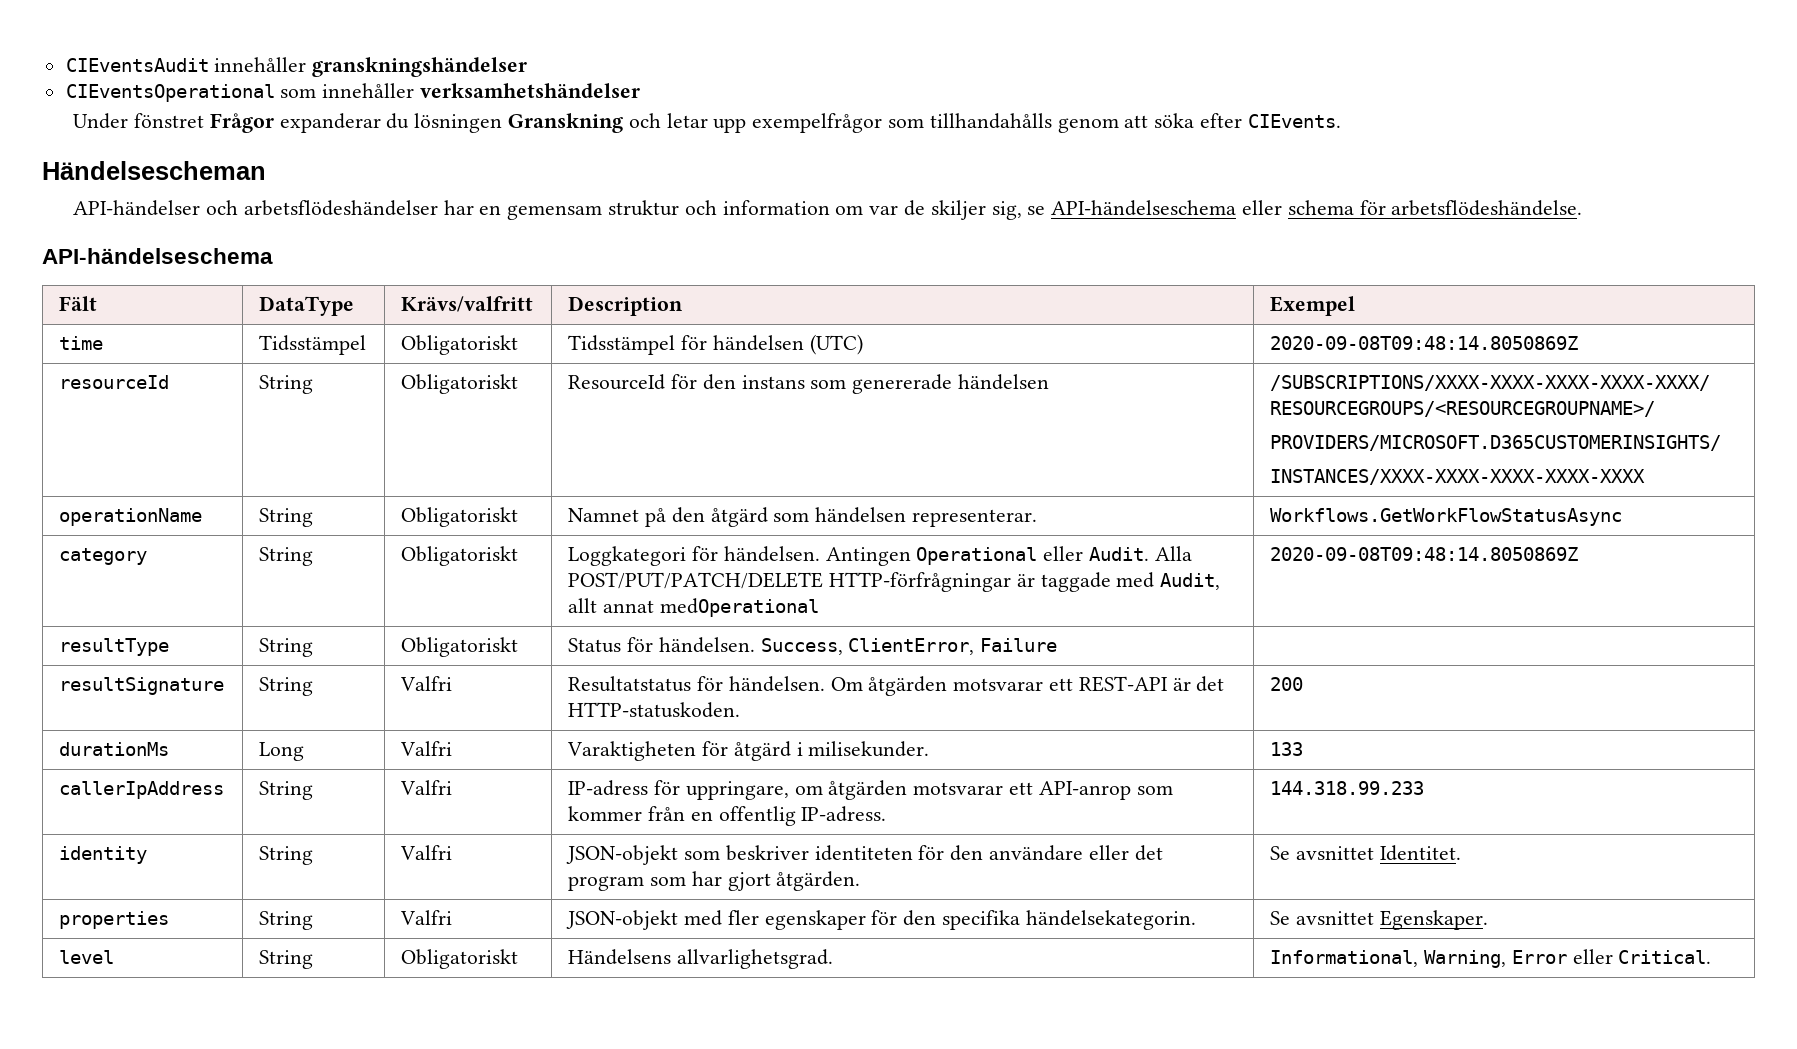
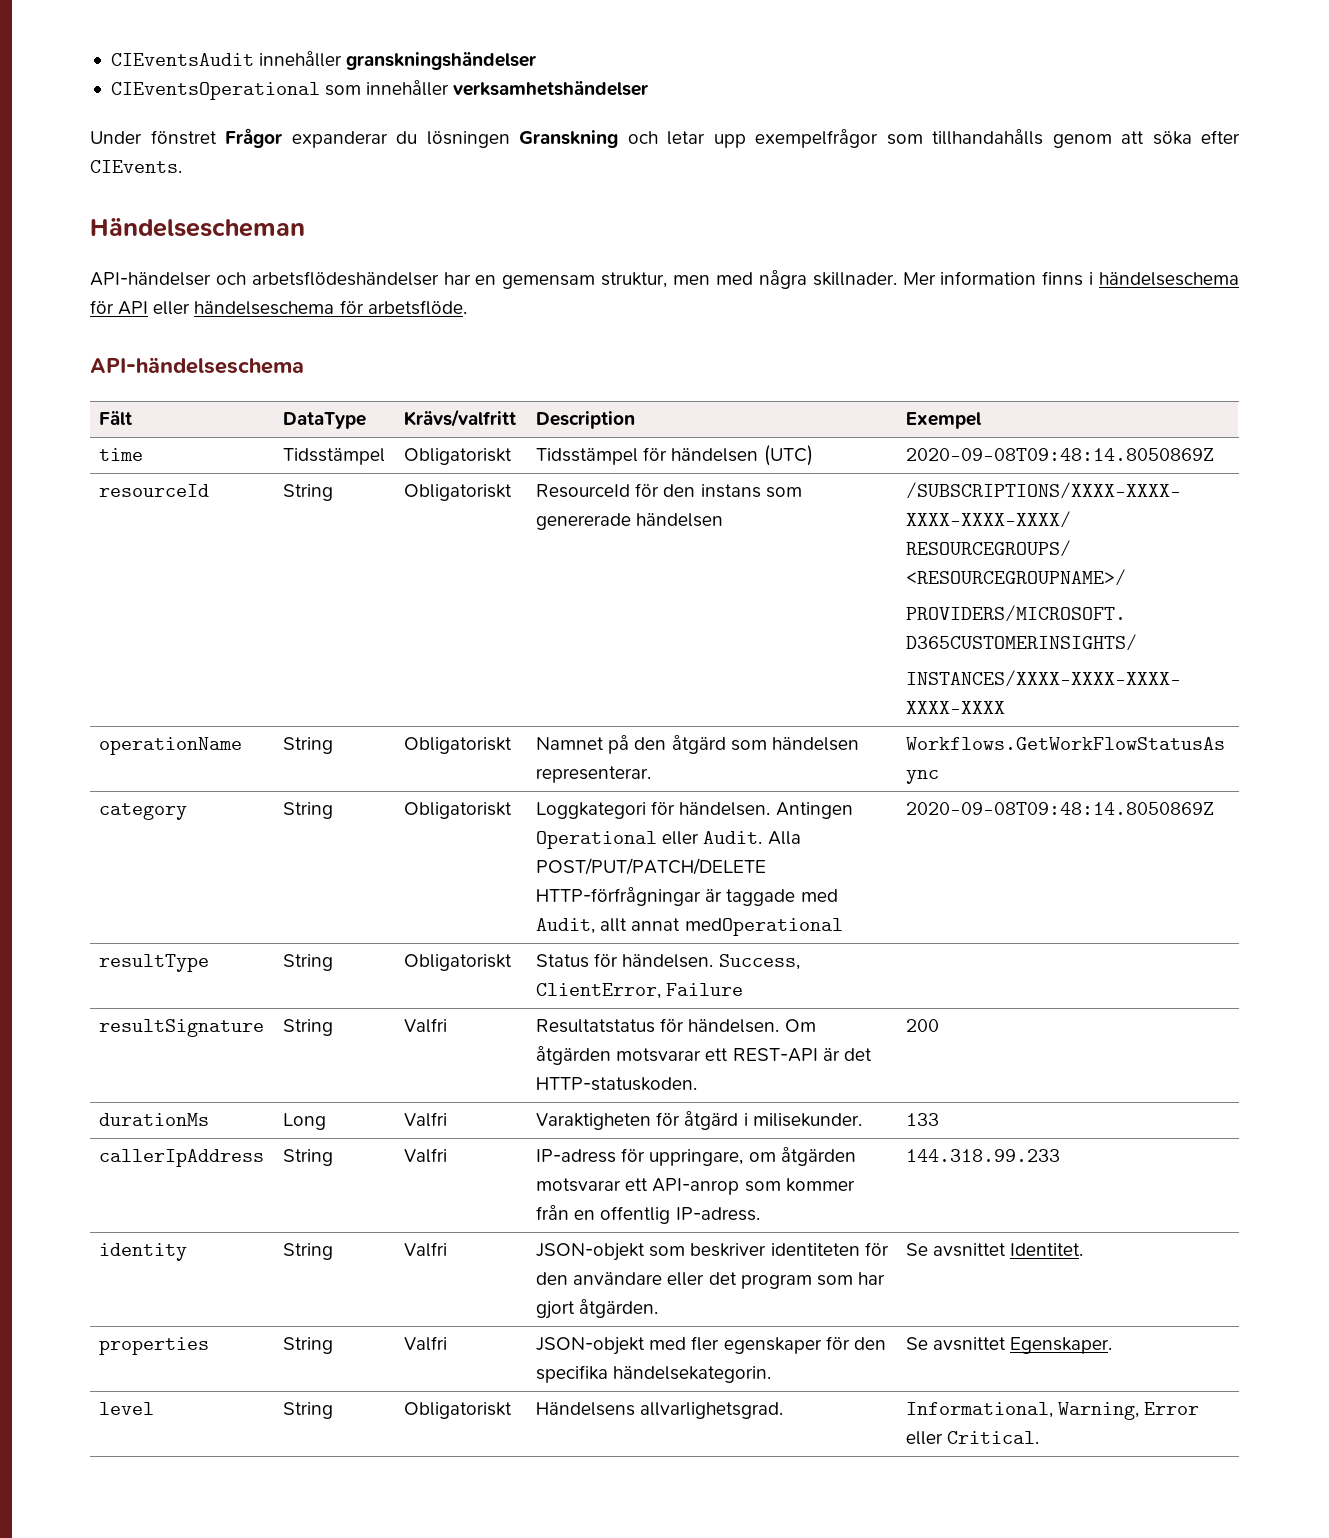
[607,200,1583,220] struktur och information om var de skiljer sig, se API-händelseschema eller schema för arbetsflödeshändelse. -> [601,270,1239,289] [90,300,467,315] struktur, men med några skillnader. Mer information finns i händelseschema för API eller händelseschema för arbetsflöde.

